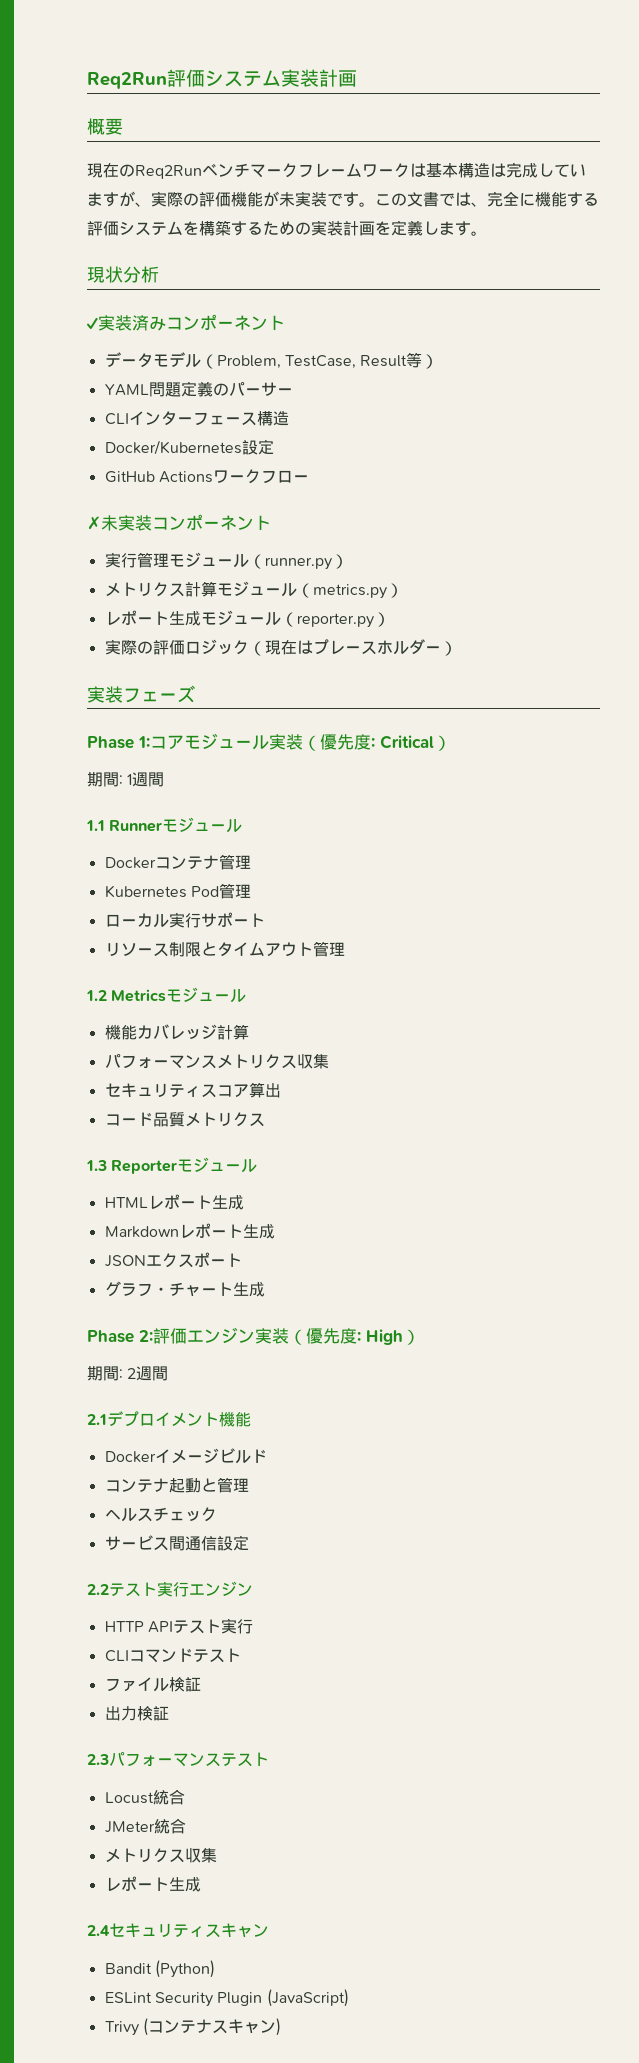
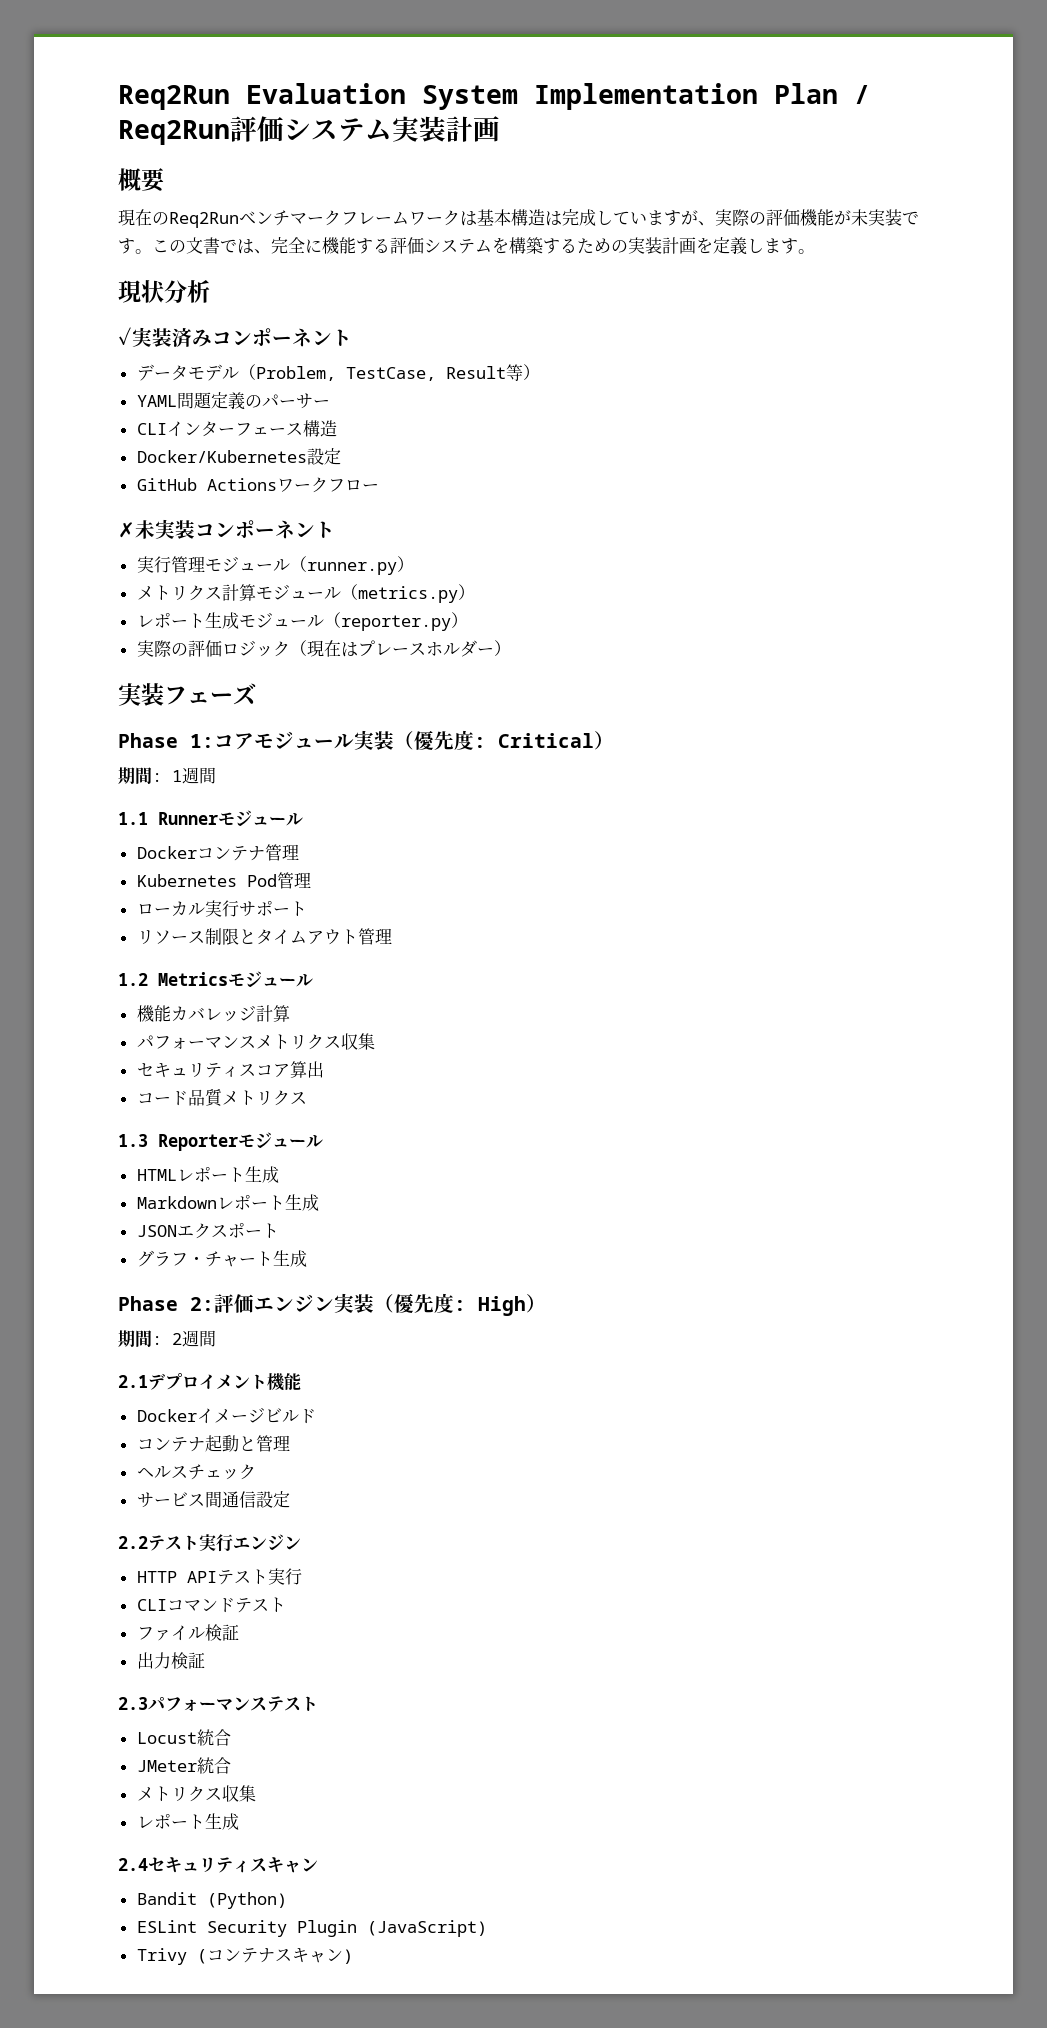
[87,72,167,89] Req2Run -> [118,83,870,110] [118,120,230,145] Req2Run Evaluation System Implementation Plan / Req2Run

